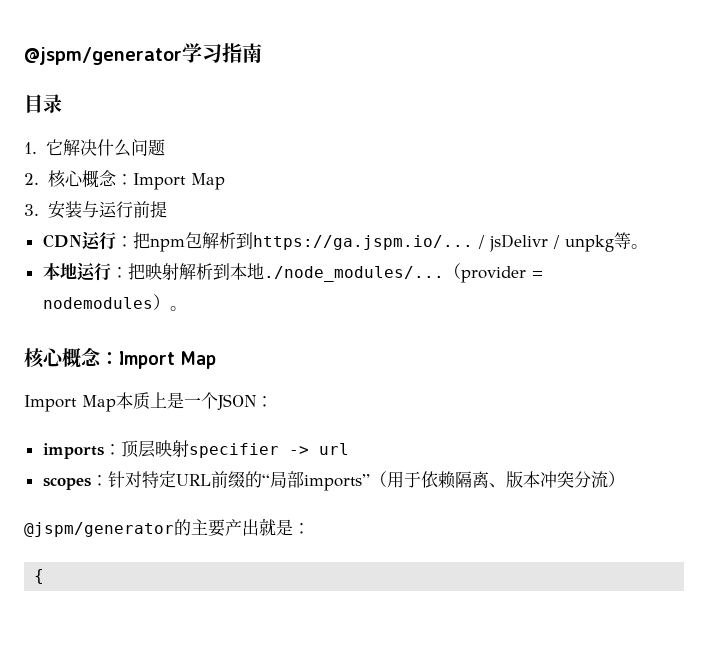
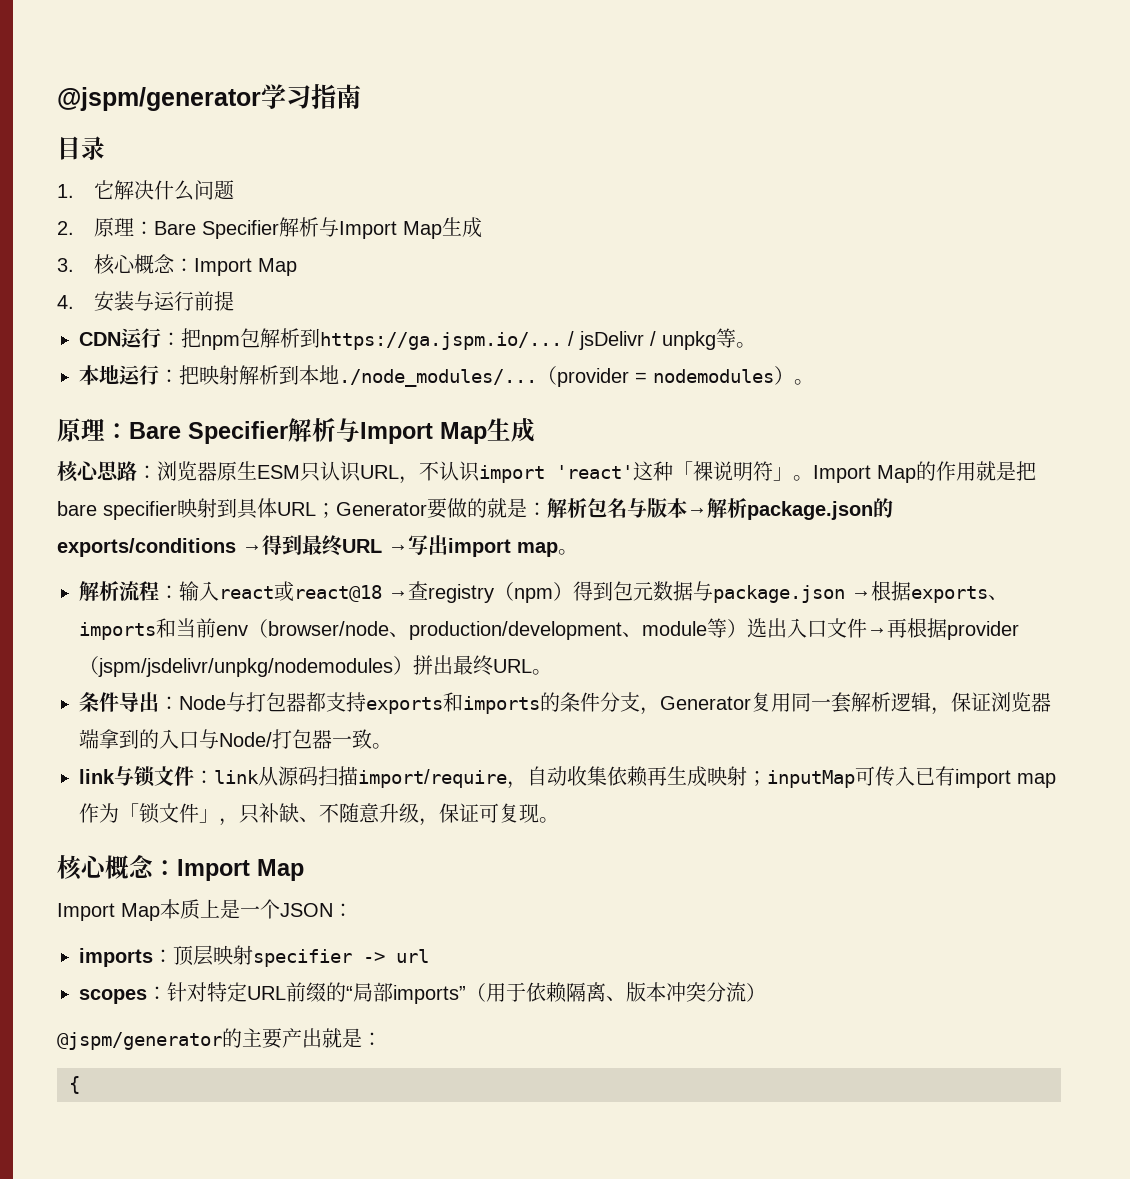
[47,170,225,190] [24,204,39,216] 核心概念：Import Map // 3. -> [94,217,483,239] [57,254,298,276] [57,295,74,309] 原理：Bare Specifier解析与Import Map生成 // 3.核心概念：Import Map // 4.
(187, 308) none -> [57,417,535,444] [57,461,1036,484] [57,498,893,520] [57,535,578,557] [79,581,1008,603] [79,618,1019,640] [79,655,552,677] [79,692,1051,715] [79,729,392,749] [79,766,1056,789] [79,803,559,826] // 原理：Bare Specifier解析与Import Map生成 // 核心思路：浏览器原生ESM只认识URL，不认识import 'react'这种「裸说明符」。Import Map的作用就是把bare specifier映射到具体URL；Generator要做的就是：解析包名与版本→解析package.json的exports/conditions →得到最终URL →写出import map。 // 解析流程：输入react或react@18 →查registry（npm）得到包元数据与package.json →根据exports、imports和当前env（browser/node、production/development、module等）选出入口文件→再根据provider（jspm/jsdelivr/unpkg/nodemodules）拼出最终URL。 // 条件导出：Node与打包器都支持exports和imports的条件分支，Generator复用同一套解析逻辑，保证浏览器端拿到的入口与Node/打包器一致。 // link与锁文件：link从源码扫描import/require，自动收集依赖再生成映射；inputMap可传入已有import map作为「锁文件」，只补缺、不随意升级，保证可复现。

